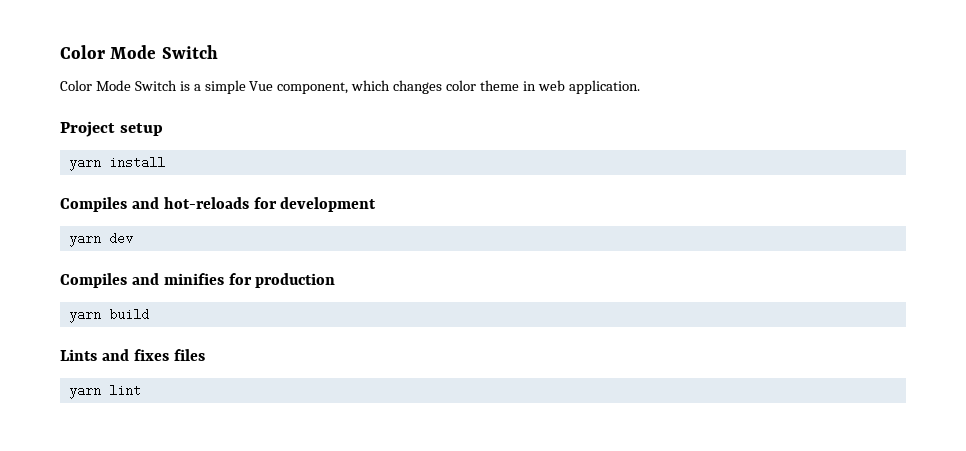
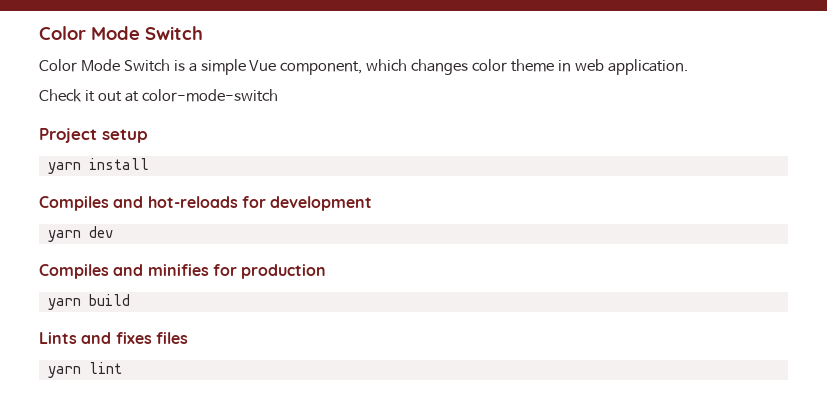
(640, 87) none -> [39,89,278,102] // Check it out at color-mode-switch

